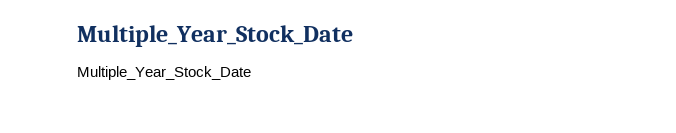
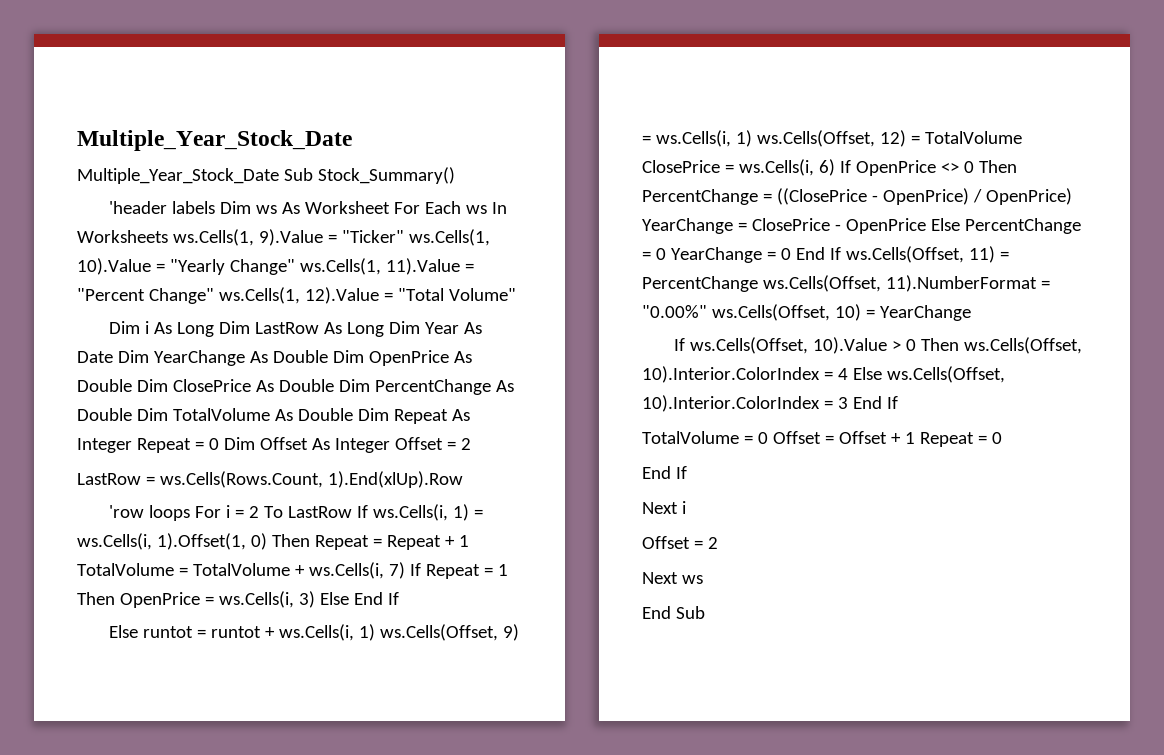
(251, 73) none -> [283,167,455,184] [109,201,508,214] [77,229,490,246] [77,258,474,275] [77,287,516,304] [109,321,483,337] [77,350,472,366] [77,379,514,395] [77,408,470,424] [77,437,471,453] [77,471,463,488] [109,504,484,521] [77,533,469,550] [77,562,508,579] [77,591,399,608] [109,624,520,641] [642,130,1022,147] [642,159,1017,176] [642,188,1072,205] [642,218,1081,234] [642,246,1009,263] [642,275,1050,292] [642,304,971,321] [674,337,1083,354] [642,366,1005,383] [642,395,898,412] [642,431,1002,447] [642,466,687,479] [642,501,686,514] [642,536,718,549] [642,572,703,584] [642,606,705,619] Sub Stock_Summary() // 'header labels Dim ws As Worksheet For Each ws In Worksheets ws.Cells(1, 9).Value = "Ticker" ws.Cells(1, 10).Value = "Yearly Change" ws.Cells(1, 11).Value = "Percent Change" ws.Cells(1, 12).Value = "Total Volume" // Dim i As Long Dim LastRow As Long Dim Year As Date Dim YearChange As Double Dim OpenPrice As Double Dim ClosePrice As Double Dim PercentChange As Double Dim TotalVolume As Double Dim Repeat As Integer Repeat = 0 Dim Offset As Integer Offset = 2 // LastRow = ws.Cells(Rows.Count, 1).End(xlUp).Row // 'row loops For i = 2 To LastRow If ws.Cells(i, 1) = ws.Cells(i, 1).Offset(1, 0) Then Repeat = Repeat + 1 TotalVolume = TotalVolume + ws.Cells(i, 7) If Repeat = 1 Then OpenPrice = ws.Cells(i, 3) Else End If // Else runtot = runtot + ws.Cells(i, 1) ws.Cells(Offset, 9) = ws.Cells(i, 1) ws.Cells(Offset, 12) = TotalVolume ClosePrice = ws.Cells(i, 6) If OpenPrice <> 0 Then PercentChange = ((ClosePrice - OpenPrice) / OpenPrice) YearChange = ClosePrice - OpenPrice Else PercentChange = 0 YearChange = 0 End If ws.Cells(Offset, 11) = PercentChange ws.Cells(Offset, 11).NumberFormat = "0.00%" ws.Cells(Offset, 10) = YearChange // If ws.Cells(Offset, 10).Value > 0 Then ws.Cells(Offset, 10).Interior.ColorIndex = 4 Else ws.Cells(Offset, 10).Interior.ColorIndex = 3 End If // TotalVolume = 0 Offset = Offset + 1 Repeat = 0 // End If // Next i // Offset = 2 // Next ws // End Sub

